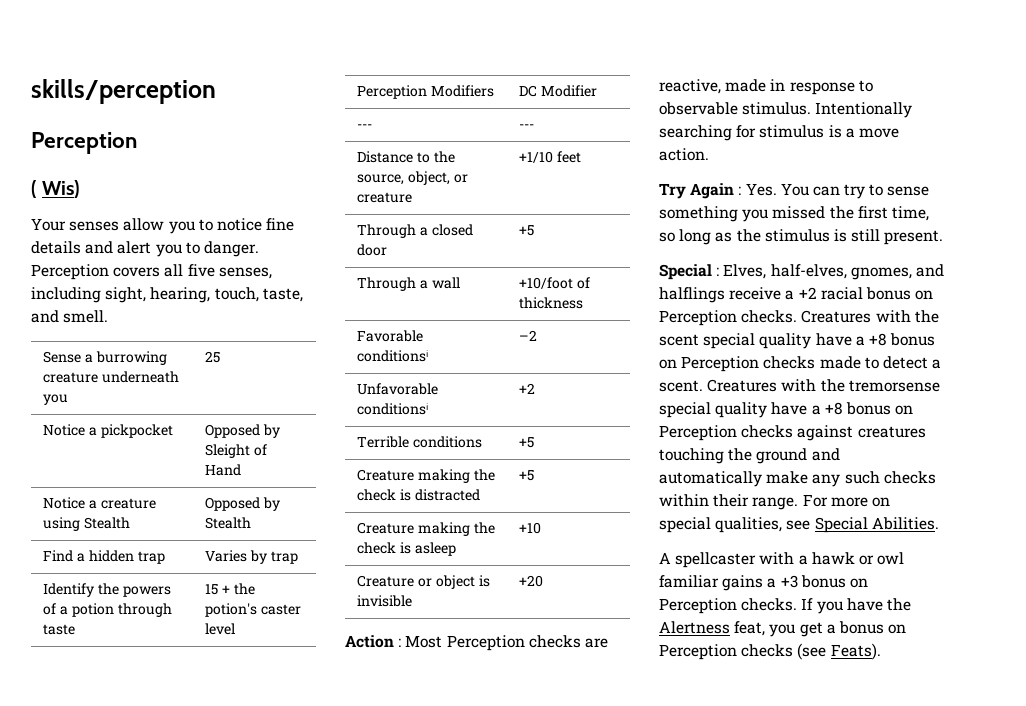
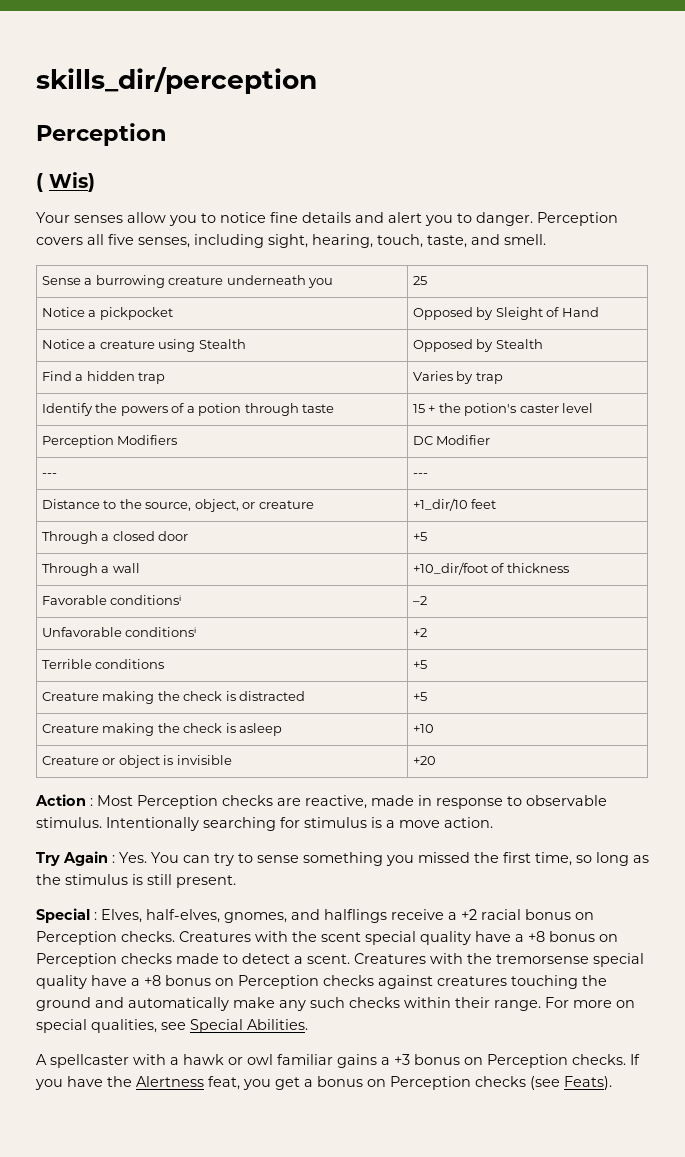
[31,79,216,104] skills/perception -> [36,67,317,94] skills_dir/perception
[519,151,554,163] +1/10 -> [412,498,468,511] +1_dir/10
[519,277,574,289] +10/foot -> [412,562,488,575] +10_dir/foot

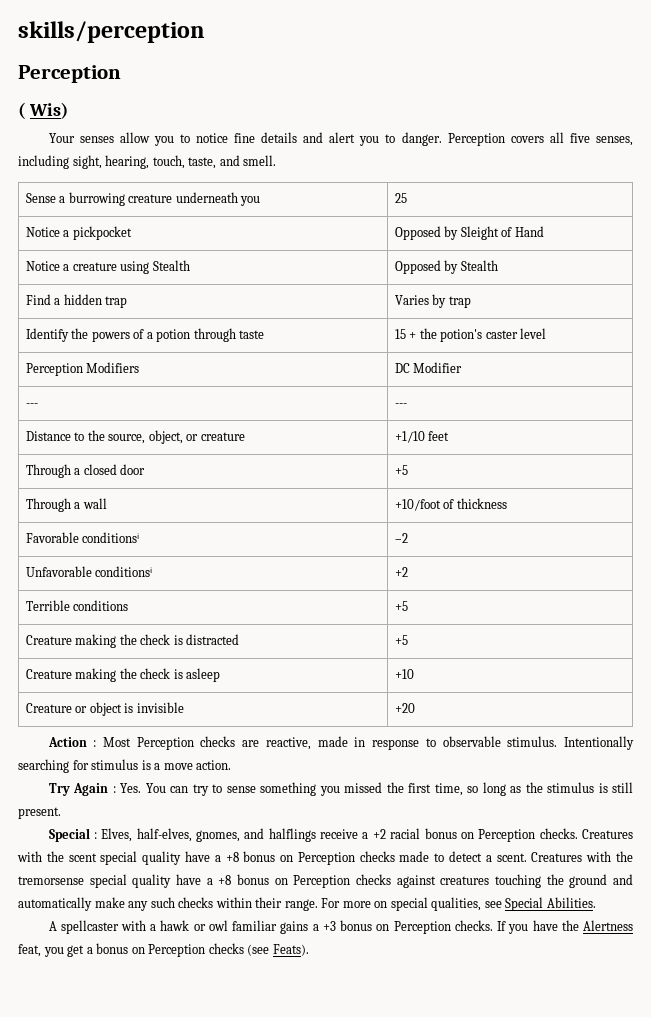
[36,67,317,94] skills_dir/perception -> [18,21,205,43] skills/perception
[412,498,468,511] +1_dir/10 -> [394,431,425,443] +1/10
[412,562,488,575] +10_dir/foot -> [394,499,441,511] +10/foot

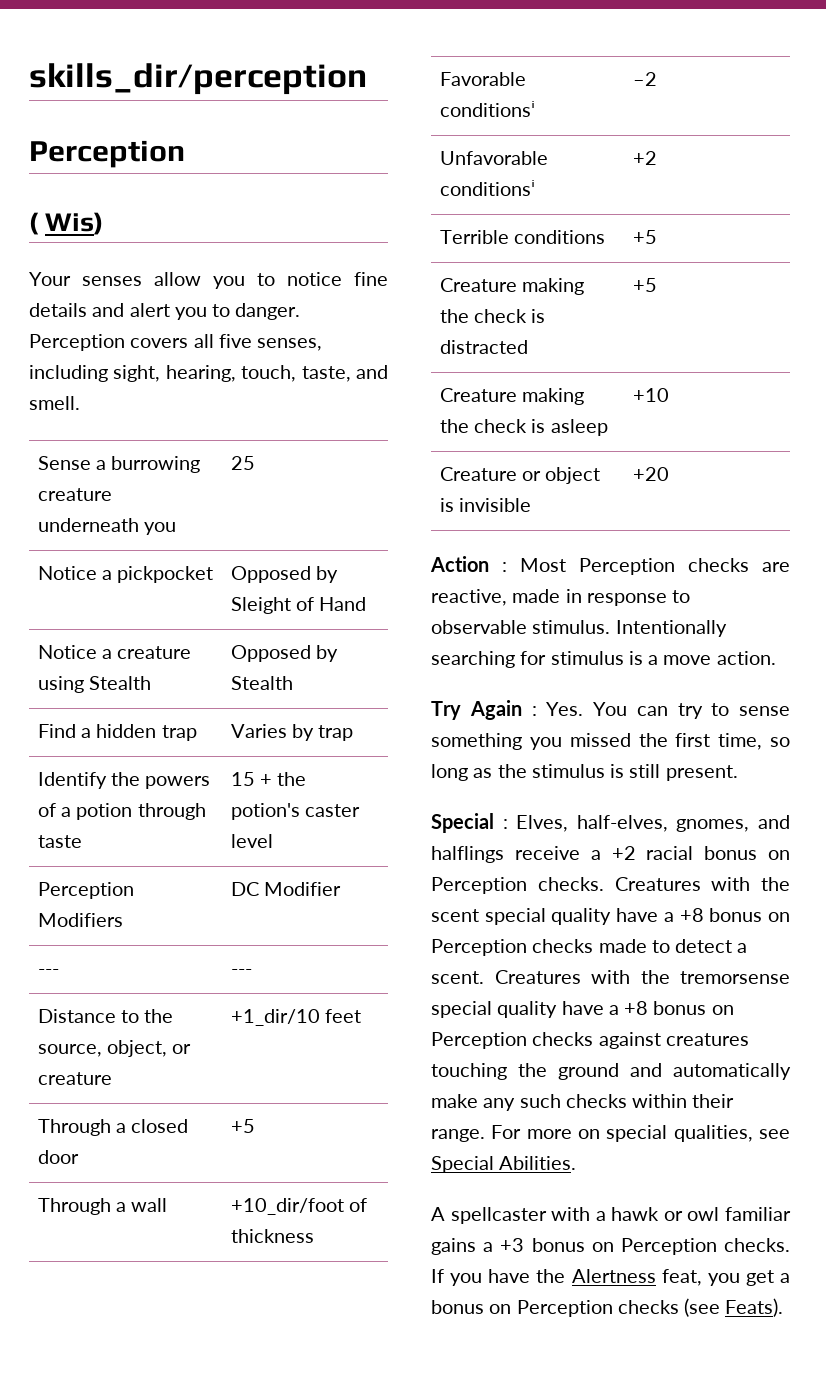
[18,21,205,43] skills/perception -> [29,63,367,95] skills_dir/perception
[394,431,425,443] +1/10 -> [230,1009,320,1026] +1_dir/10
[394,499,441,511] +10/foot -> [230,1198,344,1215] +10_dir/foot

